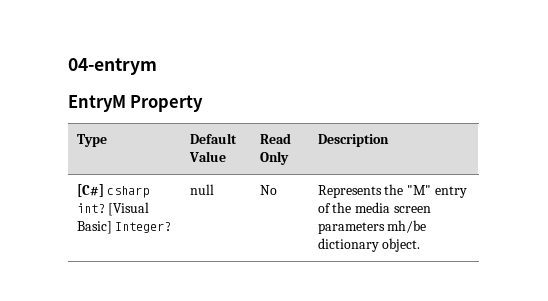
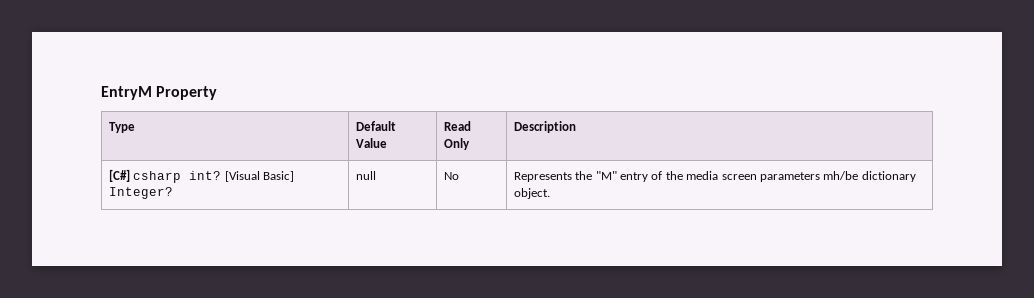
[68,58,157,75] 04-entrym // -> (101, 93) none

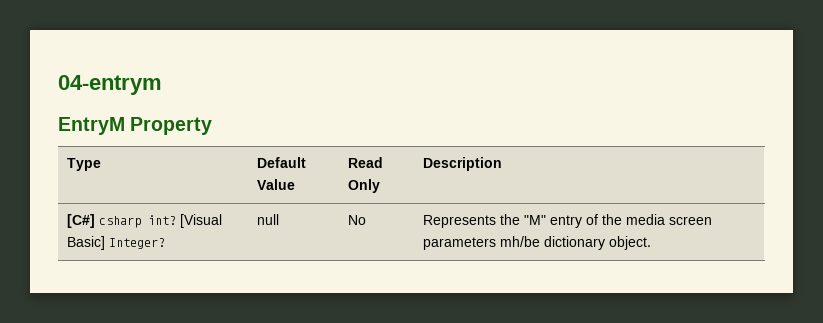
(101, 93) none -> [58,75,162,95] 04-entrym //

